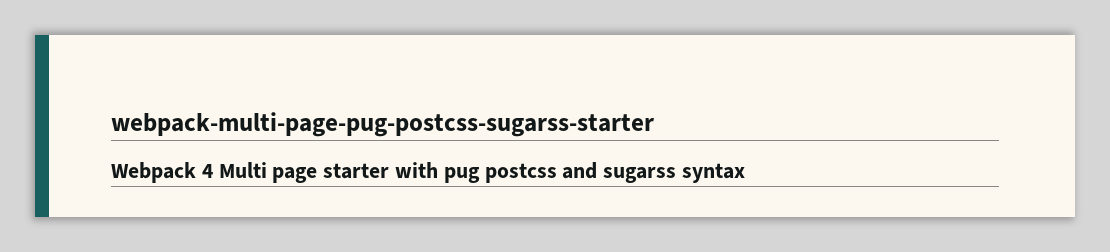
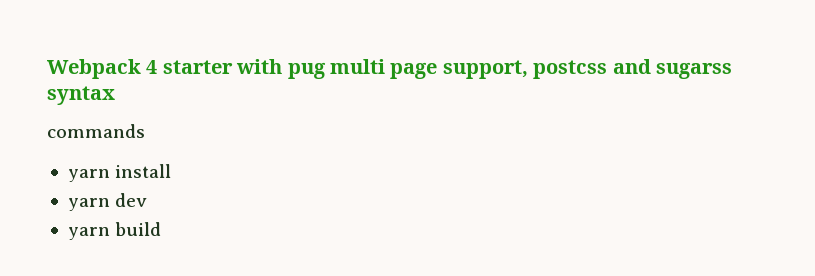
[111,112,654,137] webpack-multi-page-pug-postcss-sugarss-starter // -> (47, 69) none
[218,162,318,183] Multi page -> (158, 67) none
(480, 175) none -> [330,59,528,79] multi page support,
(746, 173) none -> [47,124,145,138] [67,164,172,182] [67,193,148,211] [67,222,162,240] // commands // yarn install // yarn dev // yarn build

